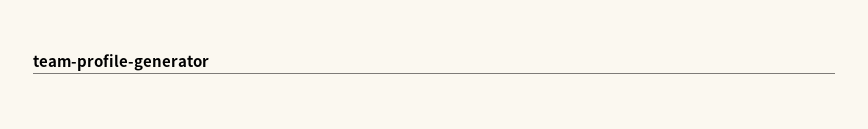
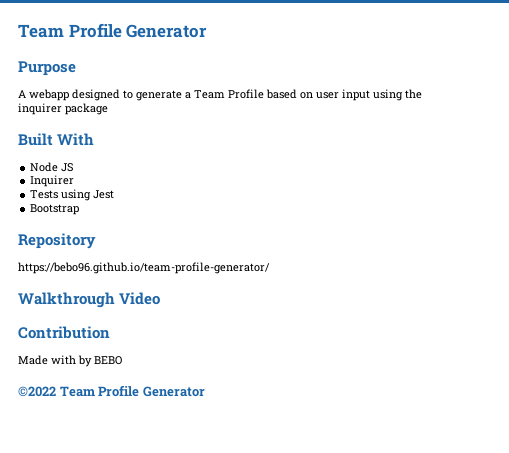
[33,54,209,71] team-profile-generator -> [18,23,208,38] [18,61,76,76] [18,89,422,101] [18,103,108,115] [18,133,95,146] [30,162,74,172] [30,175,75,187] [30,189,115,201] [30,204,80,215] [18,233,96,249] [18,262,270,274] [18,292,161,308] [18,326,110,339] [18,355,122,367] [18,385,205,397] Team Profile Generator // Purpose // A webapp designed to generate a Team Profile based on user input using the inquirer package // Built With // Node JS // Inquirer // Tests using Jest // Bootstrap // Repository // https://bebo96.github.io/team-profile-generator/ // Walkthrough Video // Contribution // Made with by BEBO // ©2022 Team Profile Generator

